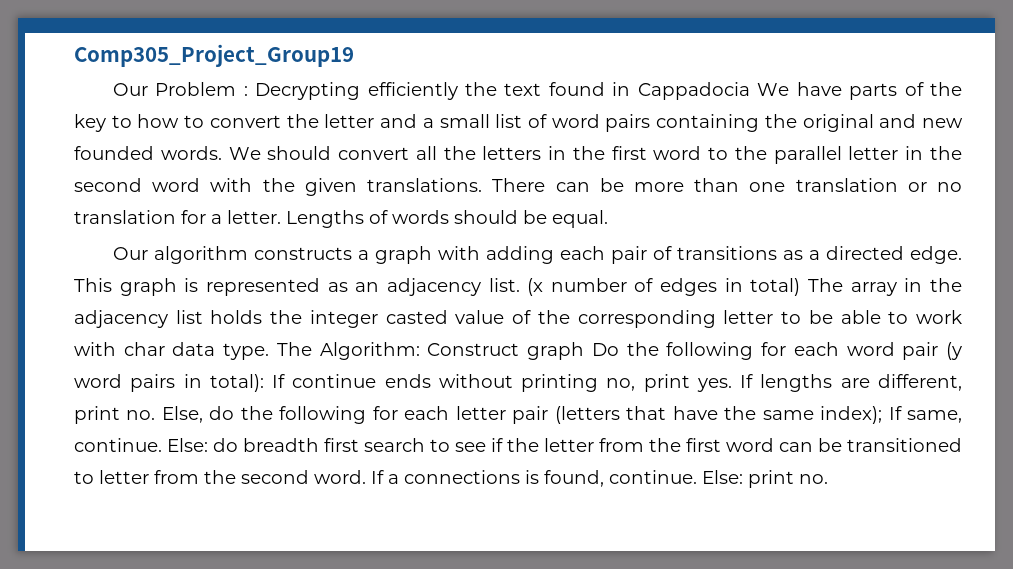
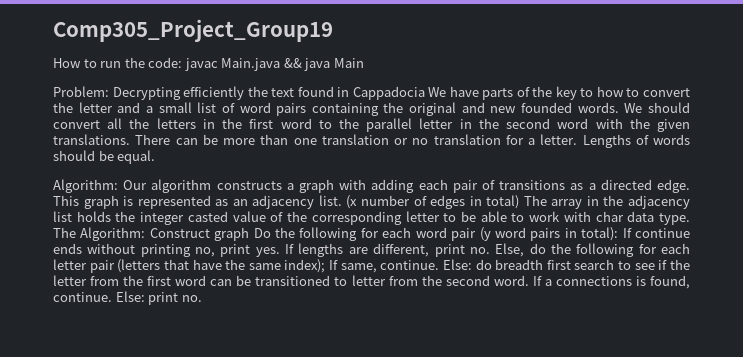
[112,82,248,96] Our Problem : -> [53,57,364,71] [53,86,109,97] How to run the code: javac Main.java && java Main // Problem:
(608, 219) none -> [53,179,118,193] Algorithm:

